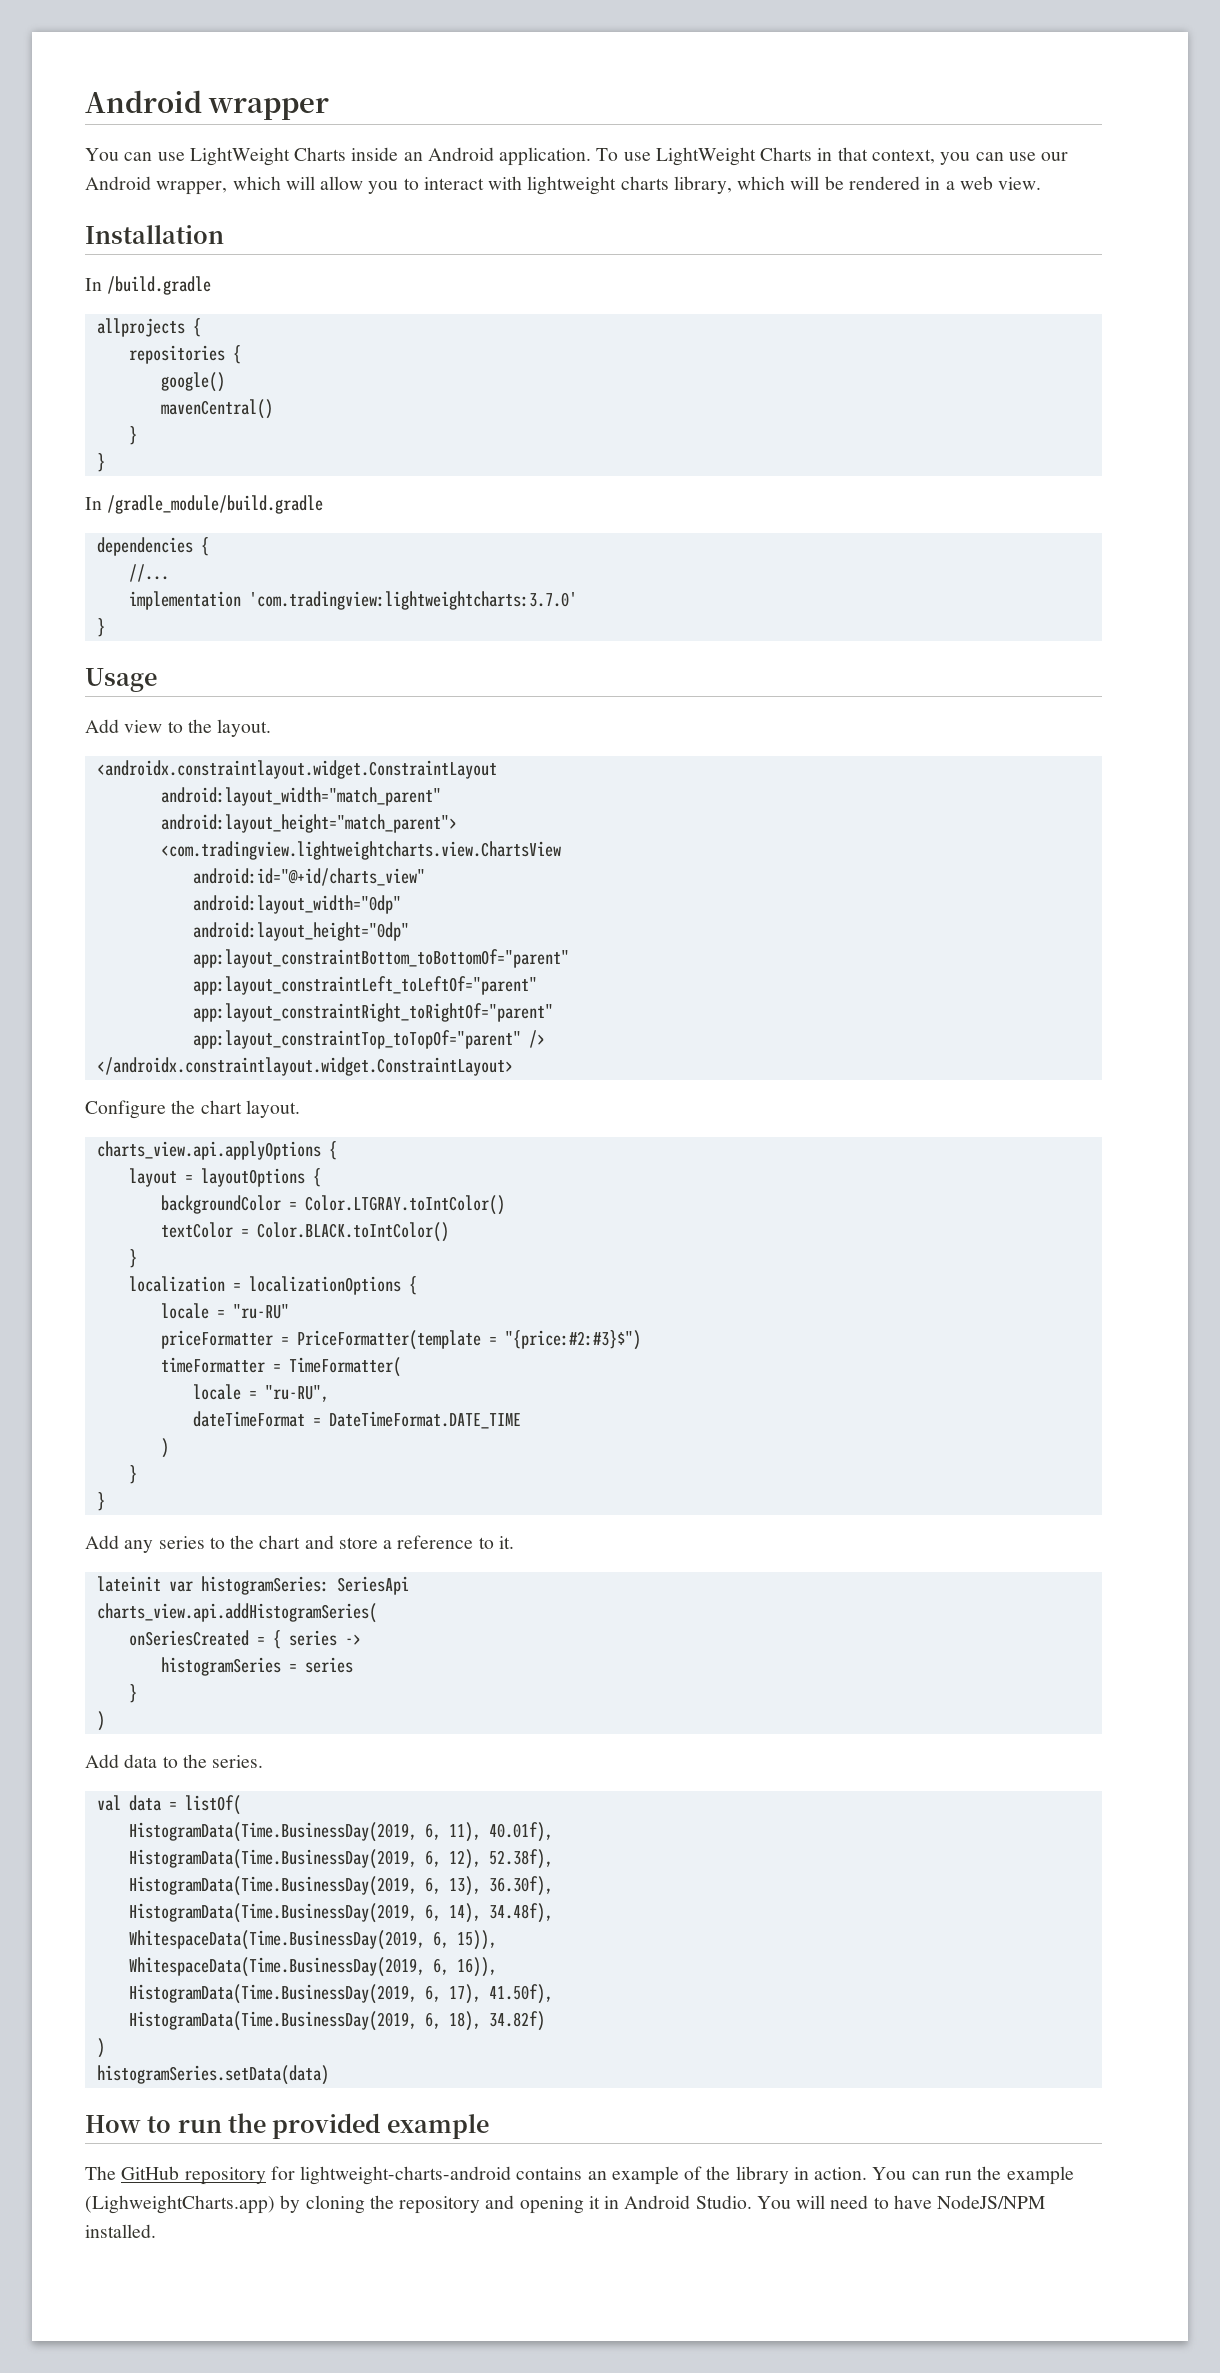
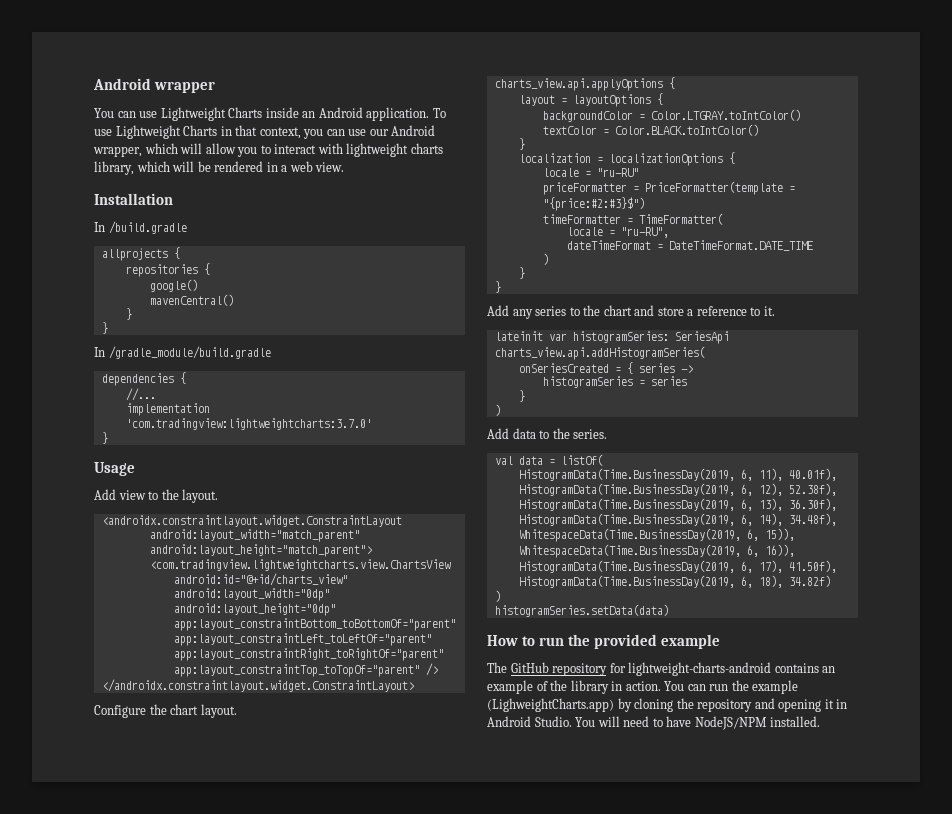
[189,147,290,166] LightWeight -> [160,107,226,121] Lightweight
[655,147,756,166] LightWeight -> [115,125,181,139] Lightweight

